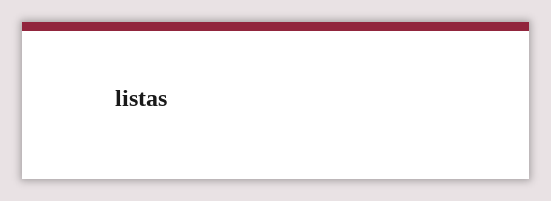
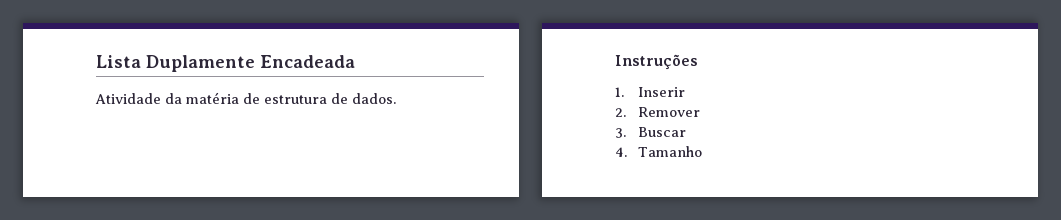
[115,90,167,106] listas -> [96,55,355,72] [95,92,396,104] [615,54,698,70] [615,87,685,97] [615,107,700,117] [615,127,686,138] [615,146,702,157] Lista Duplamente Encadeada // Atividade da matéria de estrutura de dados. // Instruções // 1. Inserir // 2. Remover // 3. Buscar // 4. Tamanho

